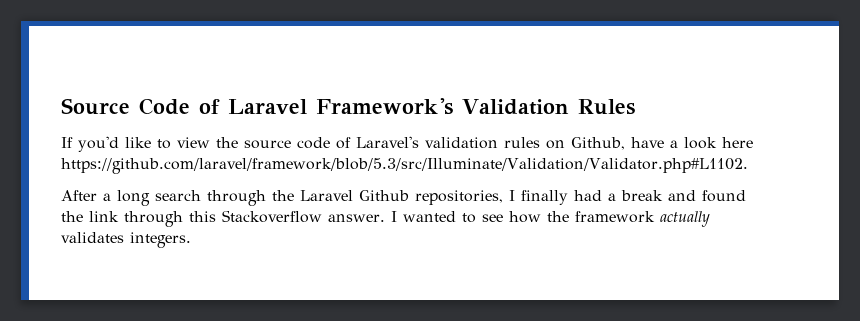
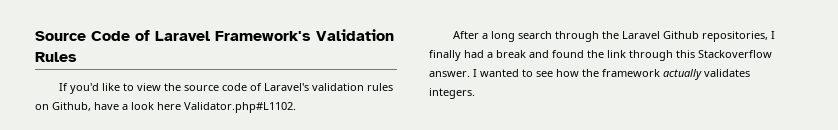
[61,158,748,174] https://github.com/laravel/framework/blob/5.3/src/Illuminate/Validation/Validator.php#L1102. -> [184,102,296,113] Validator.php#L1102.

